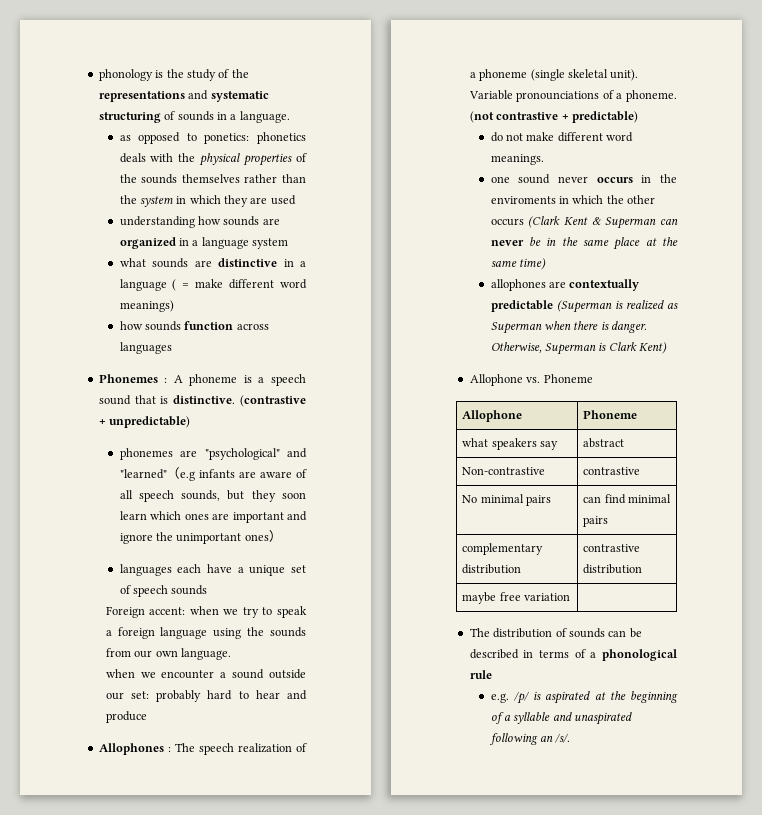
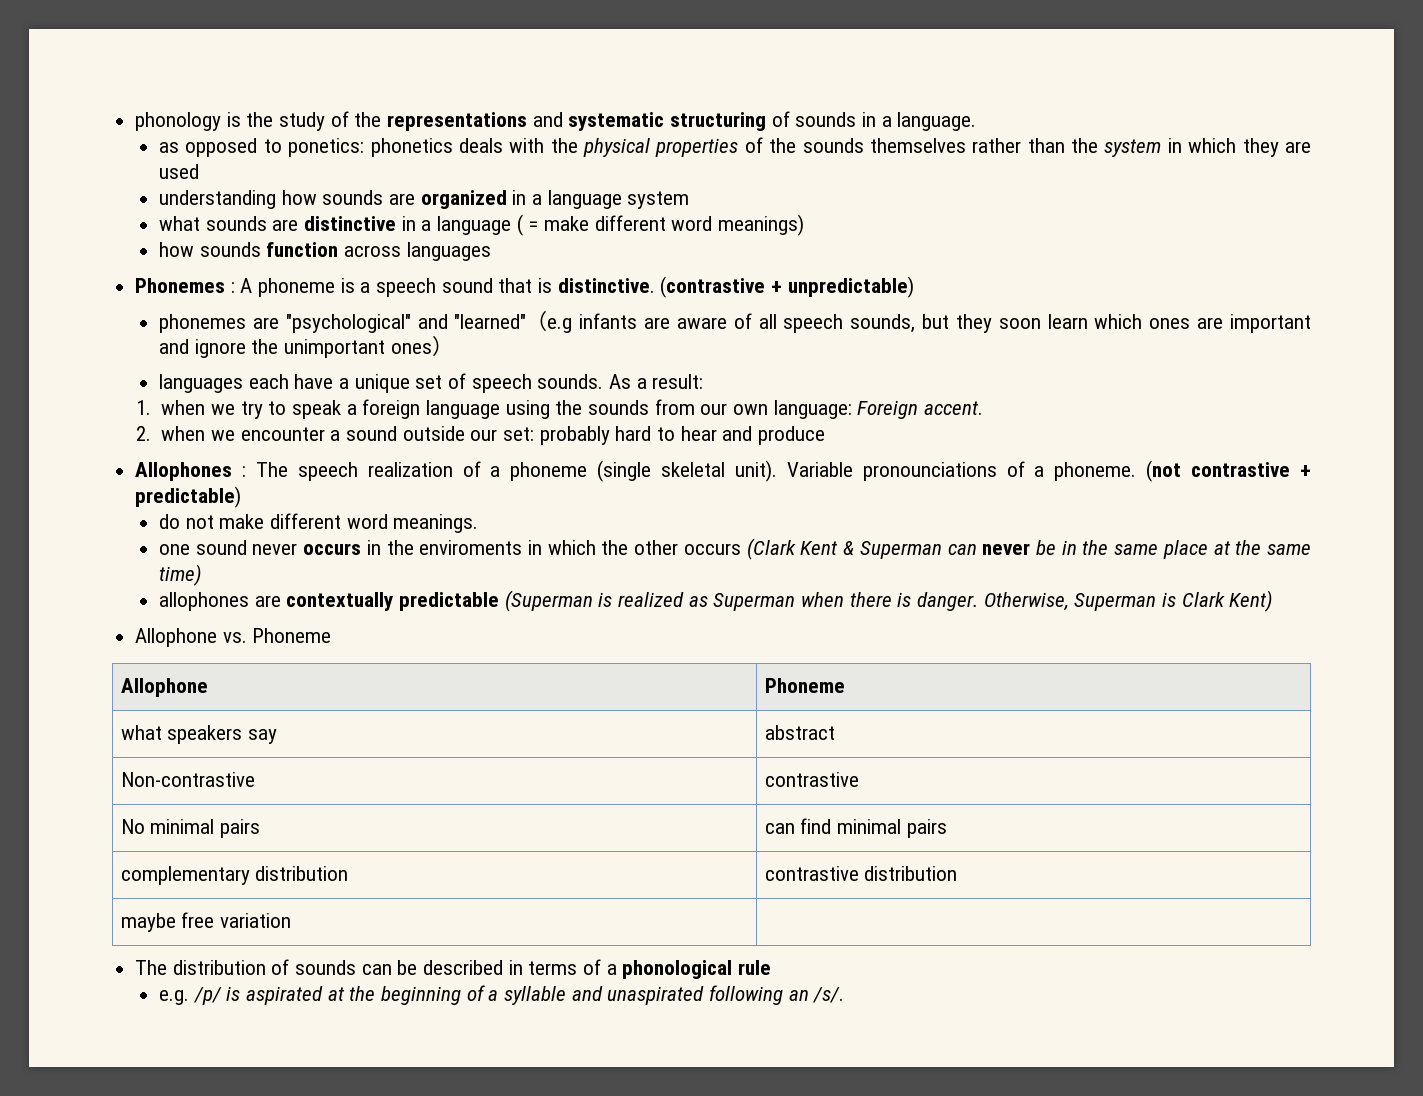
[171,585,208,595] [105,606,186,618] sounds // Foreign accent: -> [537,374,704,389] [135,400,151,415] sounds. As a result: // 1.
[180,648,231,660] language. // -> [773,400,984,419] [135,426,151,441] language: Foreign accent. // 2.

